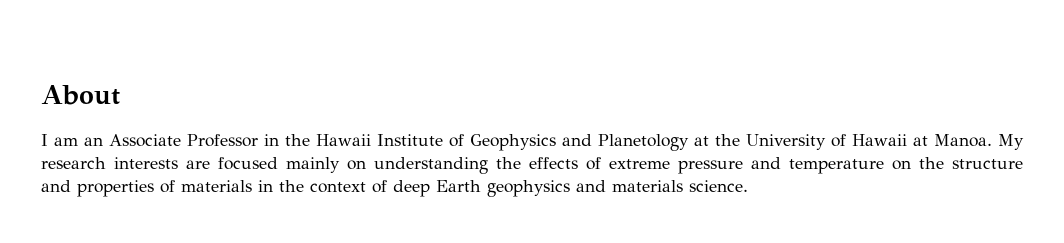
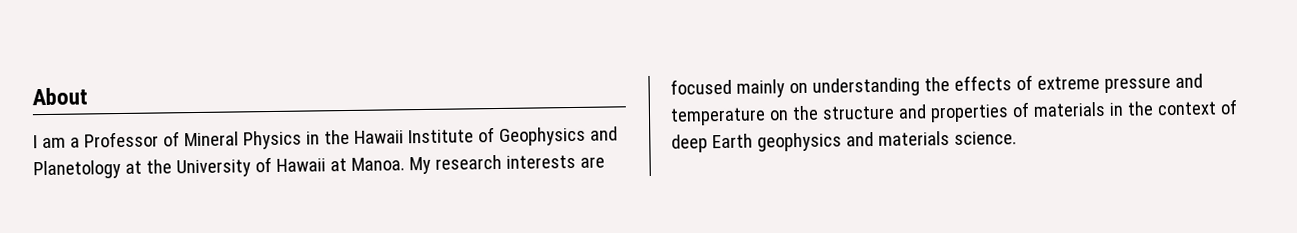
[84,134,258,147] an Associate Professor -> [69,130,302,150] a Professor of Mineral Physics

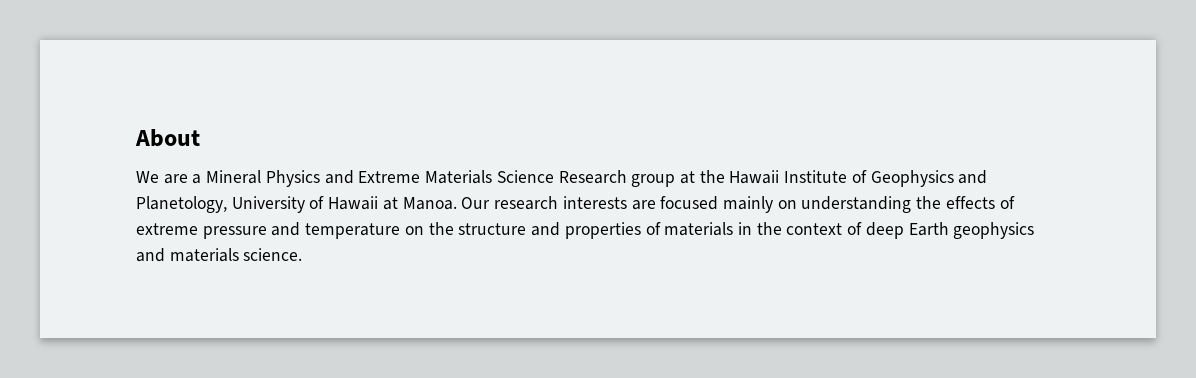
[33,130,320,150] I am a Professor of Mineral Physics in -> [136,170,695,187] We are a Mineral Physics and Extreme Materials Science Research group at
[33,159,172,180] Planetology at the -> [136,196,227,213] Planetology,
[408,156,431,175] My -> [461,197,491,209] Our

